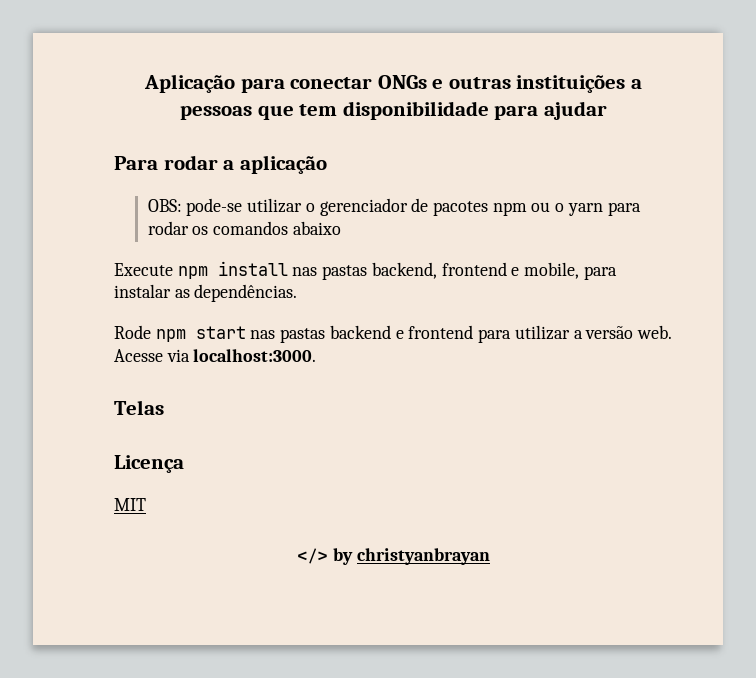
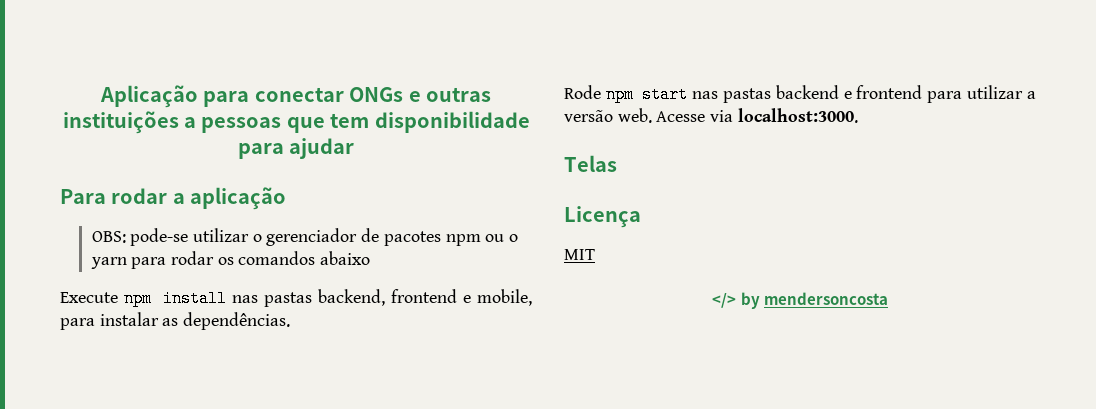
[356,548,490,565] christyanbrayan -> [763,292,888,305] mendersoncosta

